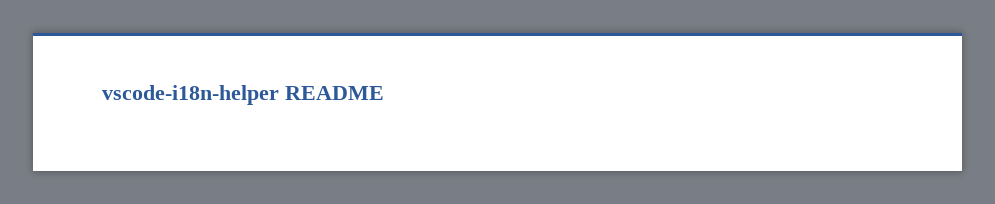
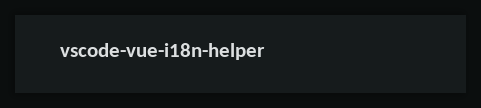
[102,85,384,105] vscode-i18n-helper README -> [60,43,265,60] vscode-vue-i18n-helper

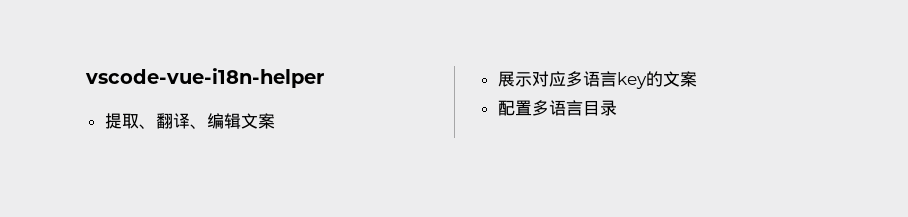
(265, 51) none -> [104,113,275,129] [497,71,697,89] [497,100,617,116] // 提取、翻译、编辑文案 // 展示对应多语言key的文案 // 配置多语言目录

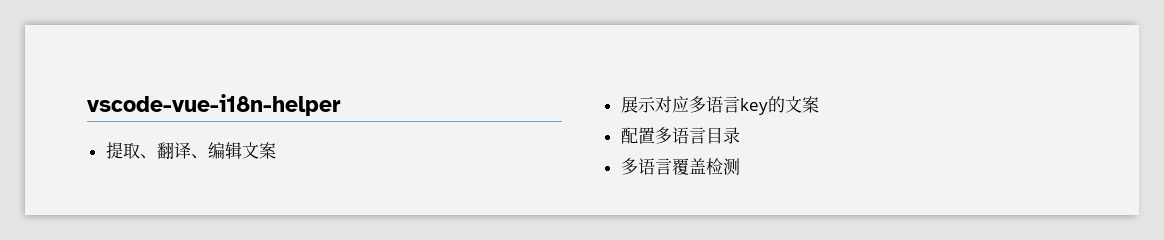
(617, 108) none -> [620,158,740,175] // 多语言覆盖检测

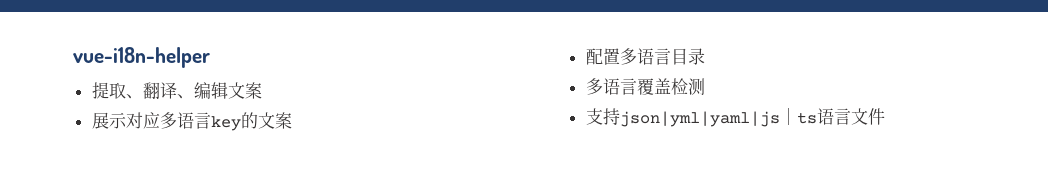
[87,94,341,116] vscode-vue-i18n-helper -> [73,47,210,68] vue-i18n-helper
(740, 166) none -> [585,108,885,127] // 支持json|yml|yaml|js｜ts语言文件

